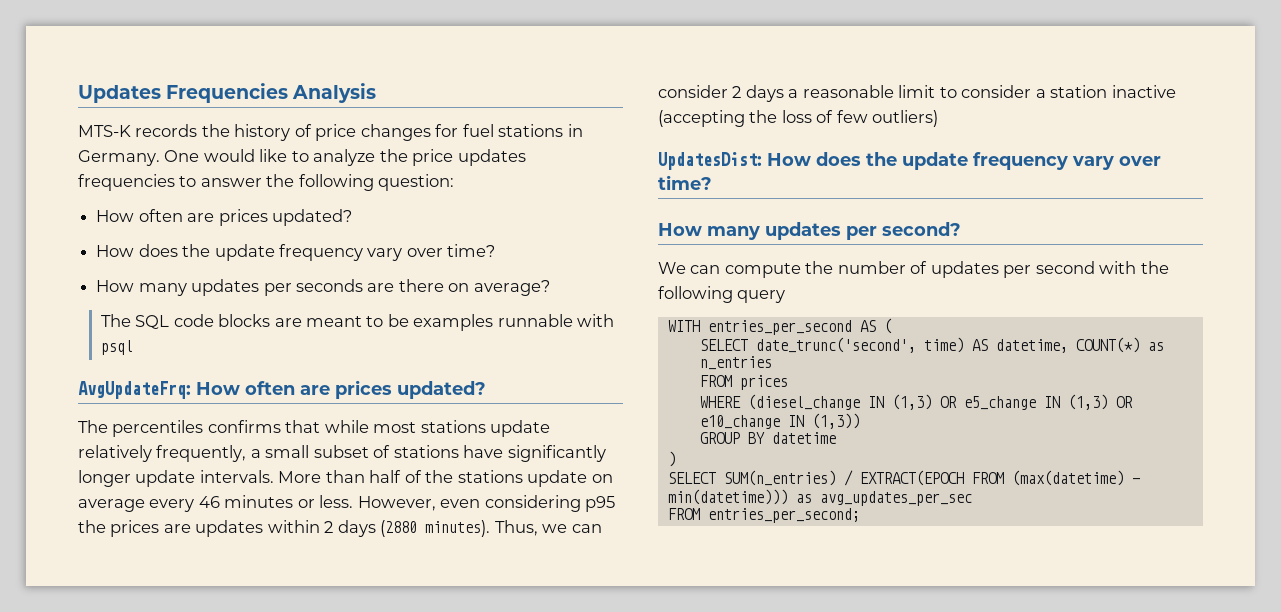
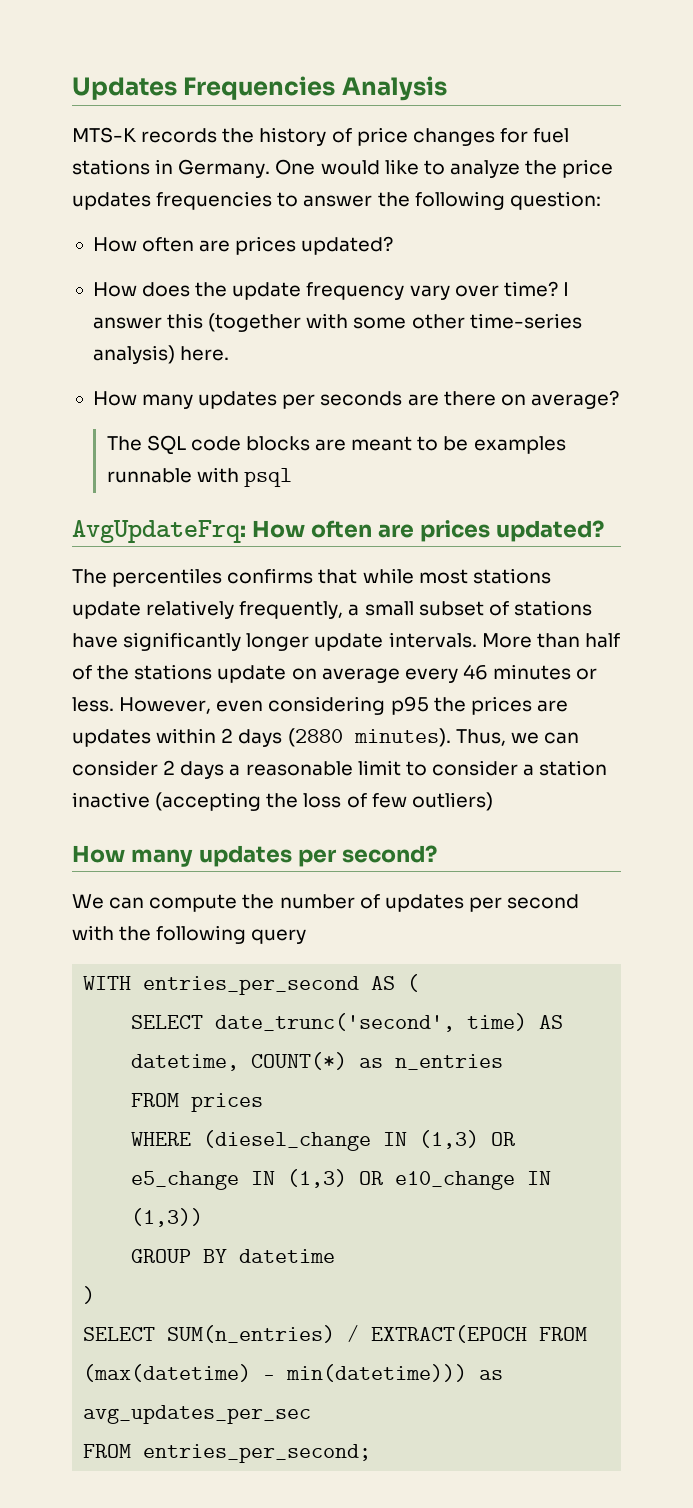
(496, 250) none -> [562,282,569,296] [92,313,582,332] [92,345,230,364] I answer this (together with some other time-series analysis) here.
[658,152,1161,170] [658,175,712,190] // UpdatesDist: How does the update frequency vary over time? -> (493, 801) none

